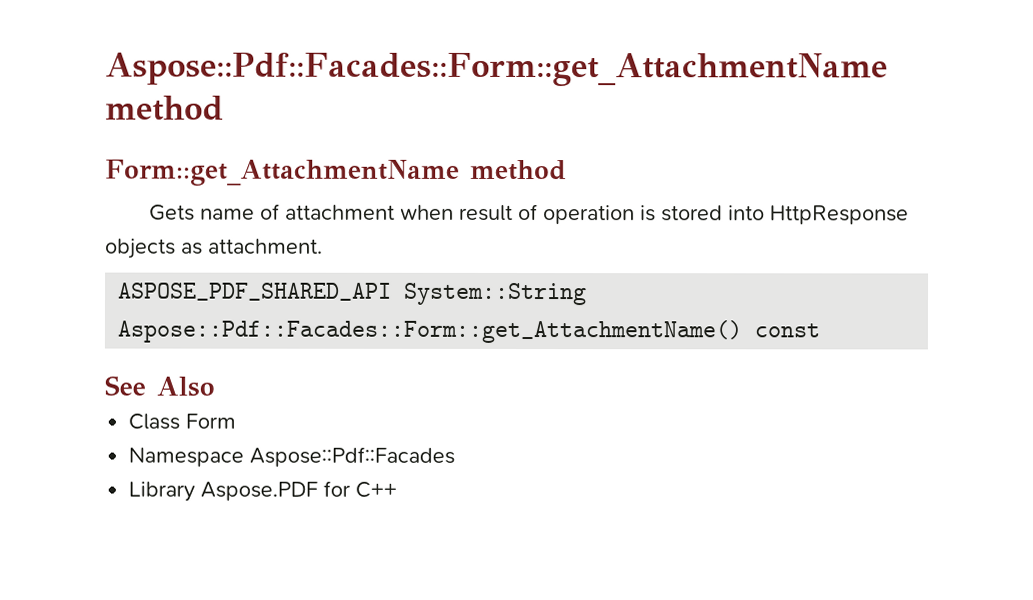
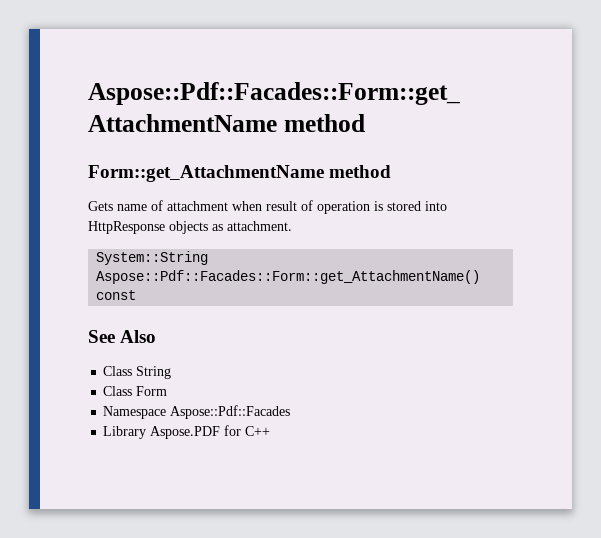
[117,282,393,301] ASPOSE_PDF_SHARED_API -> (292, 226) none
(215, 386) none -> [103,366,172,379] // Class String

